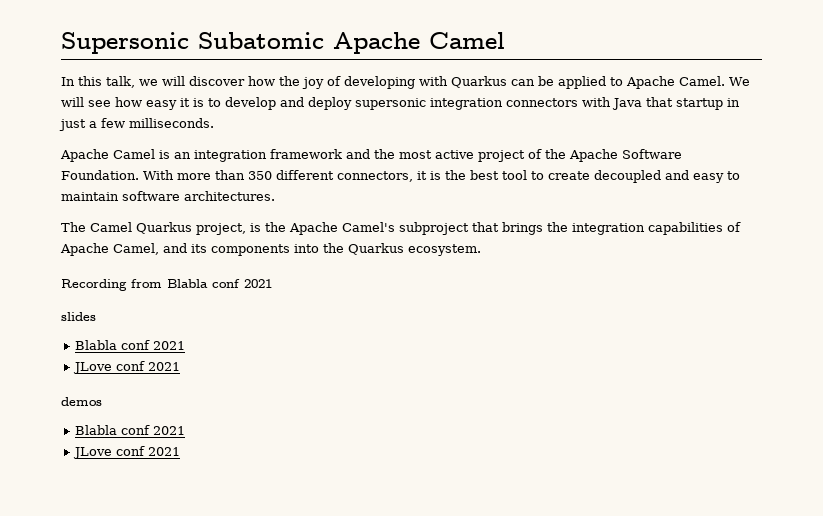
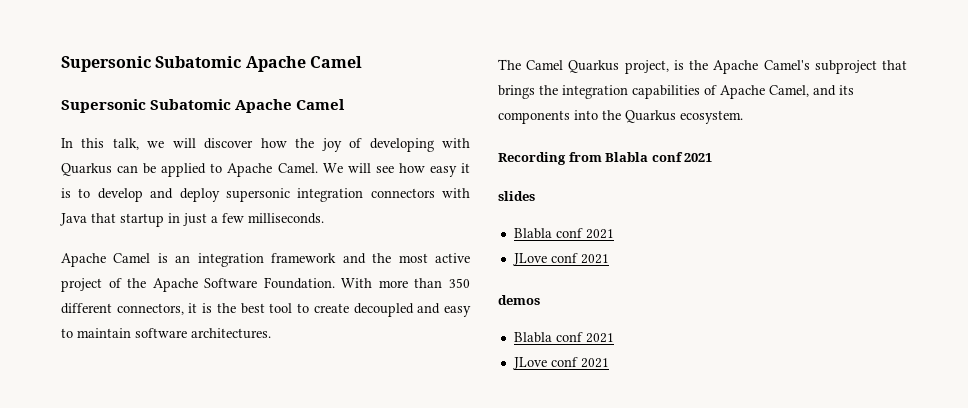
[61,32,505,54] Supersonic Subatomic Apache Camel -> [61,56,362,72] [61,99,346,113] Supersonic Subatomic Apache Camel // Supersonic Subatomic Apache Camel

